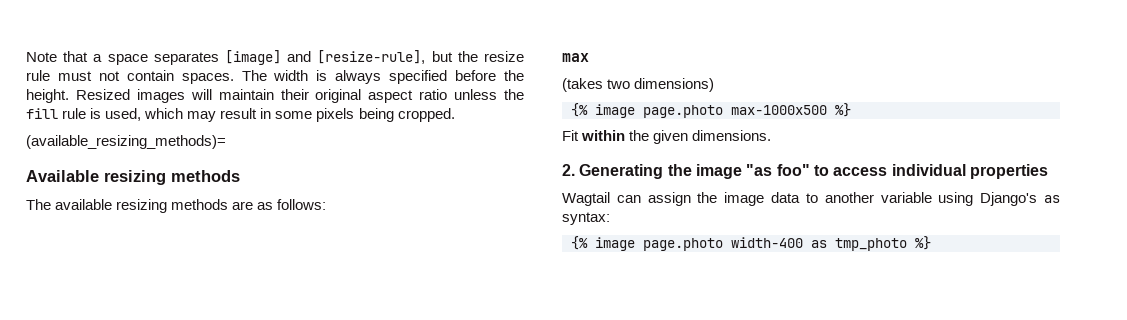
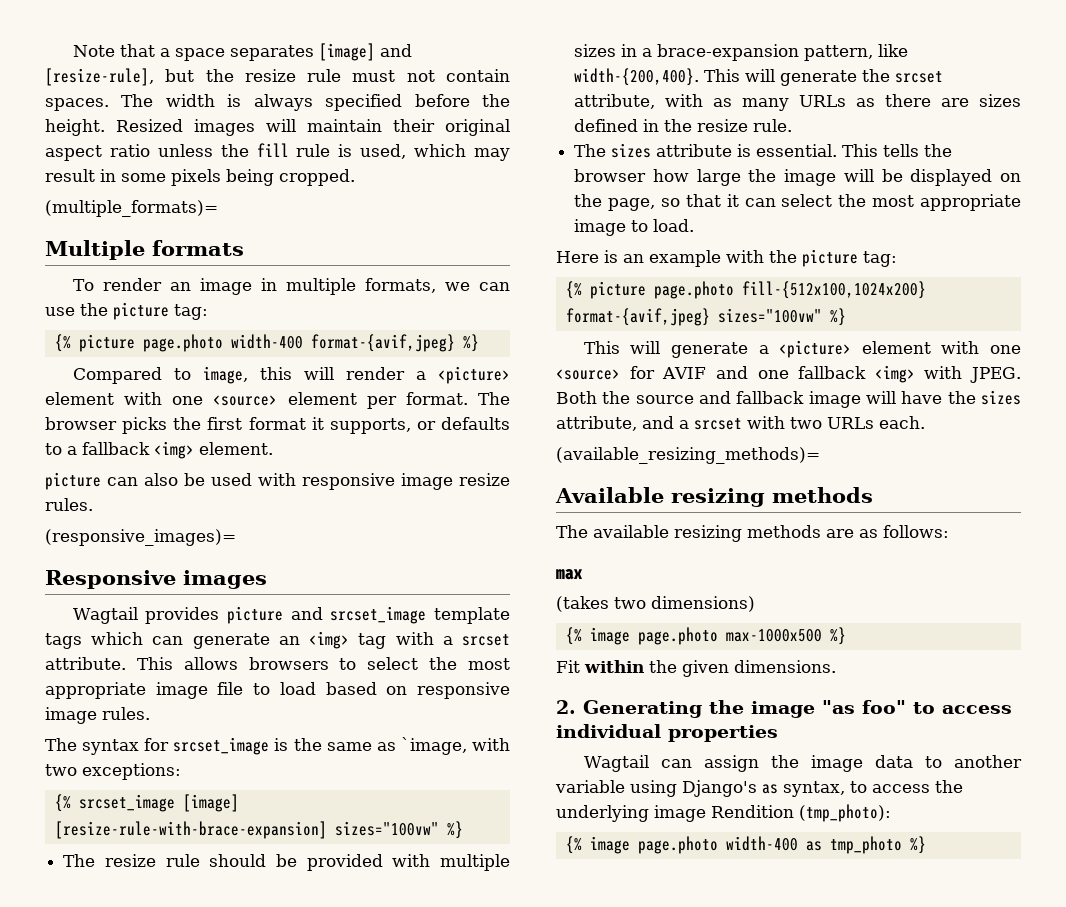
(455, 115) none -> [45,200,218,217] [45,240,244,260] [72,278,511,295] [45,302,208,320] [54,334,479,352] [72,366,510,384] [45,392,511,409] [45,417,510,434] [45,441,273,459] [45,472,510,490] [45,498,93,511] [45,529,236,546] [45,570,267,589] [72,606,511,624] [45,631,511,649] [45,657,510,670] [45,682,511,699] [45,707,150,724] [45,737,510,755] [45,763,181,780] [54,794,239,812] [54,821,463,839] [63,854,510,871] [574,44,909,61] [574,68,944,86] [574,94,1021,111] [574,119,793,132] [574,143,953,158] [574,169,1021,186] [574,194,1021,211] [574,219,695,236] [556,249,897,267] [565,281,926,299] [565,308,846,326] [583,340,1021,358] [556,365,1021,383] [556,390,1021,408] [556,416,925,431] // (multiple_formats)= // Multiple formats // To render an image in multiple formats, we can use the picture tag: // {% picture page.photo width-400 format-{avif,jpeg} %} // Compared to image, this will render a <picture> element with one <source> element per format. The browser picks the first format it supports, or defaults to a fallback <img> element. // picture can also be used with responsive image resize rules. // (responsive_images)= // Responsive images // Wagtail provides picture and srcset_image template tags which can generate an <img> tag with a srcset attribute. This allows browsers to select the most appropriate image file to load based on responsive image rules. // The syntax for srcset_image is the same as `image, with two exceptions: // {% srcset_image [image] [resize-rule-with-brace-expansion] sizes="100vw" %} // The resize rule should be provided with multiple sizes in a brace-expansion pattern, like width-{200,400}. This will generate the srcset attribute, with as many URLs as there are sizes defined in the resize rule. // The sizes attribute is essential. This tells the browser how large the image will be displayed on the page, so that it can select the most appropriate image to load. // Here is an example with the picture tag: // {% picture page.photo fill-{512x100,1024x200} format-{avif,jpeg} sizes="100vw" %} // This will generate a <picture> element with one <source> for AVIF and one fallback <img> with JPEG. Both the source and fallback image will have the sizes attribute, and a srcset with two URLs each.
[562,212,610,225] syntax: -> [783,780,963,797] [556,804,891,822] syntax, to access the underlying image Rendition (tmp_photo):

